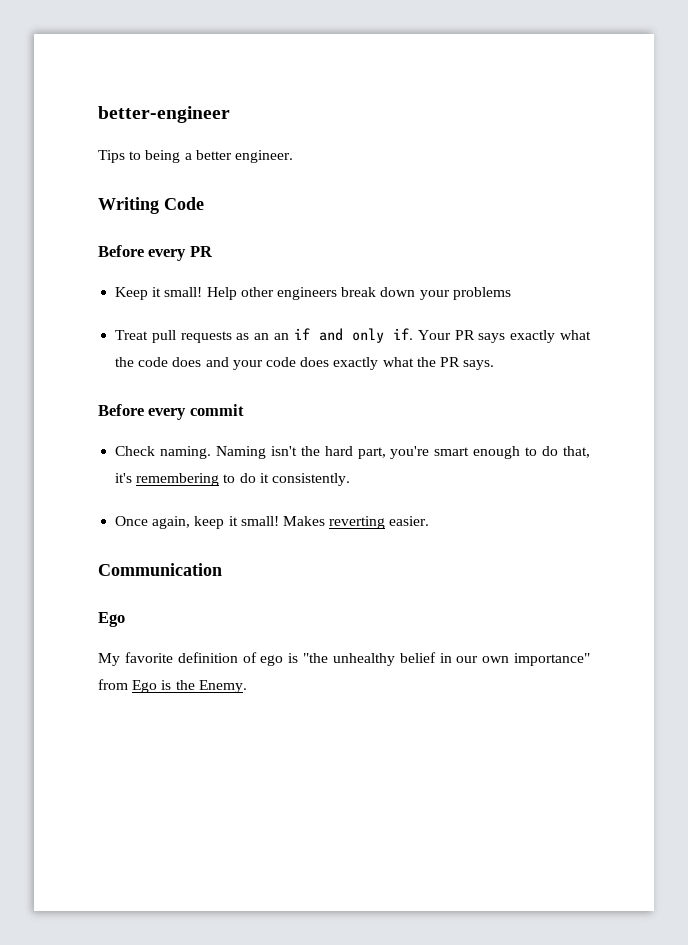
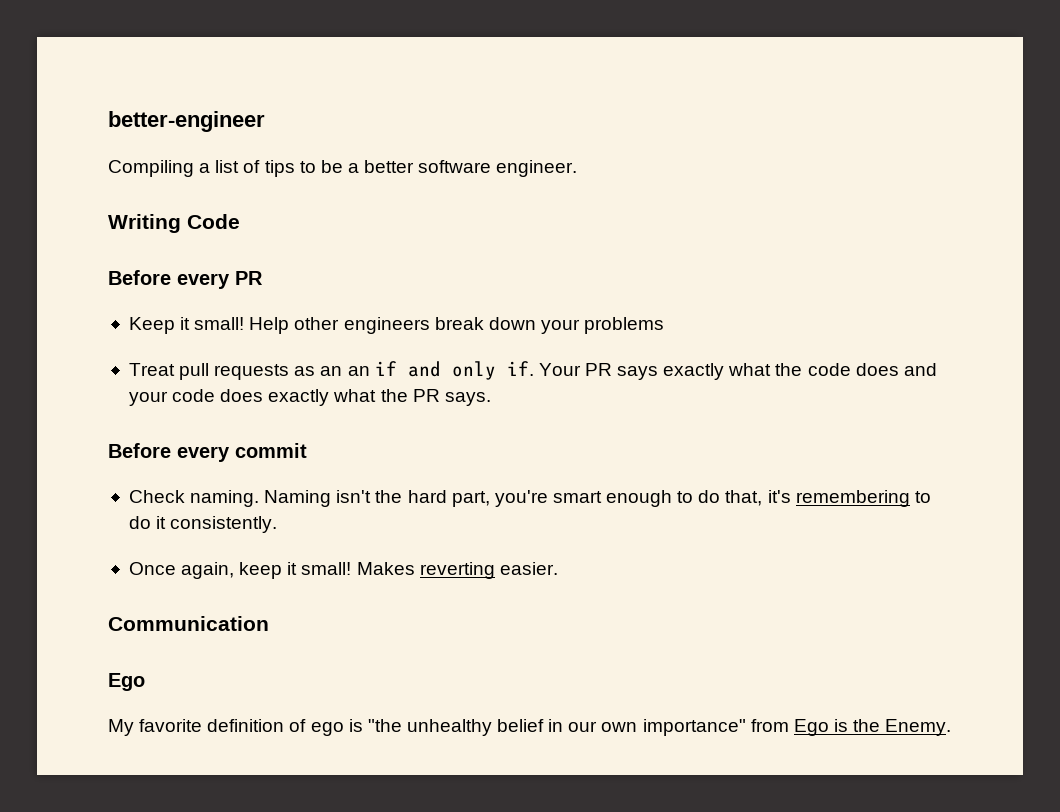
[98,150,181,163] Tips to being -> [108,160,343,177] Compiling a list of tips to be
(232, 155) none -> [418,160,492,173] software

